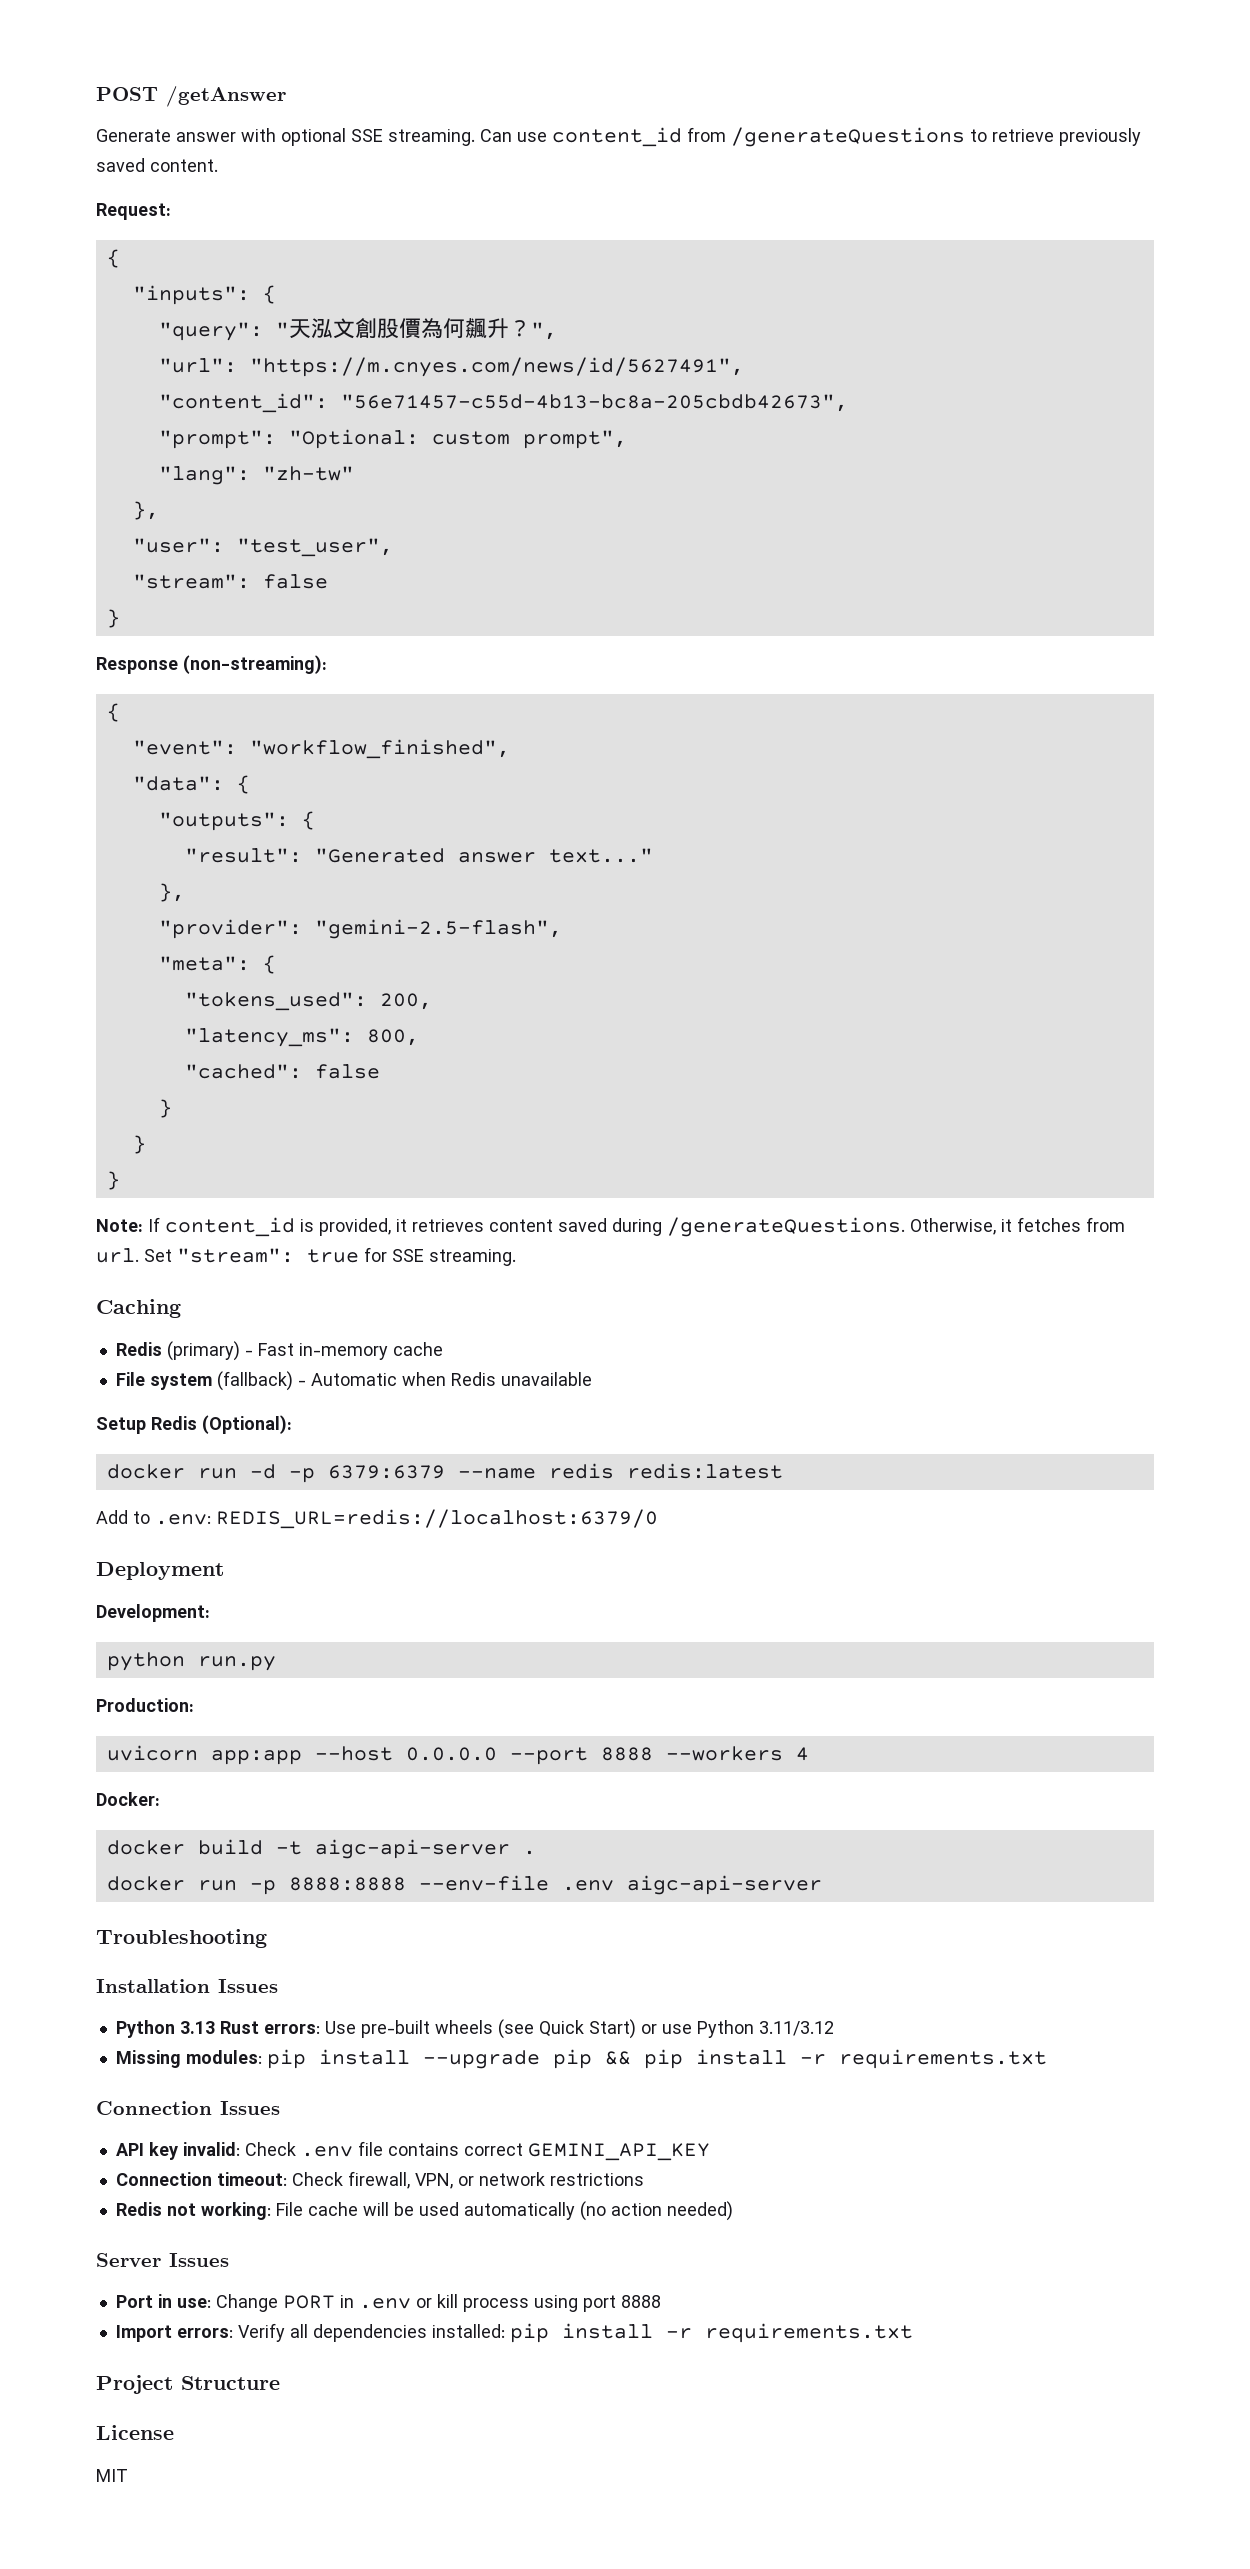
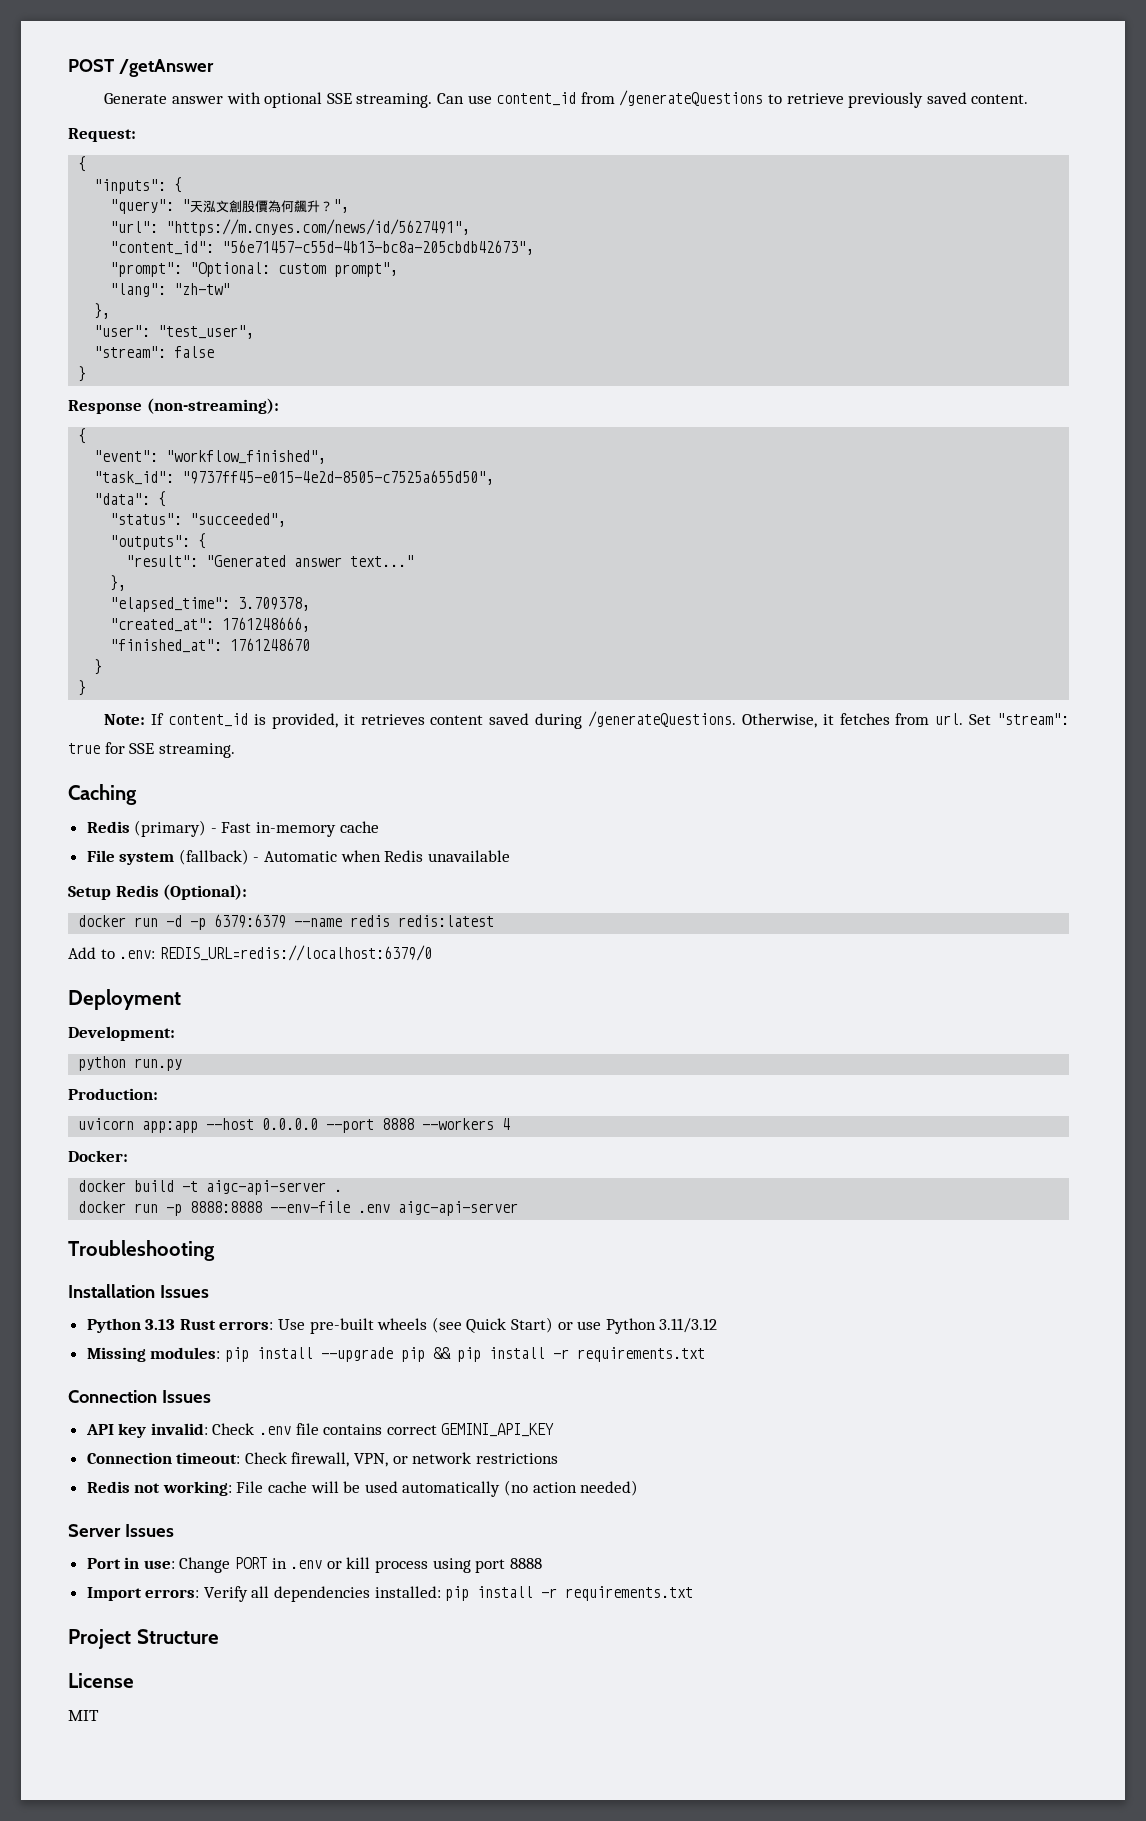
(510, 749) none -> [94,470,495,485] // "task_id": "9737ff45-e015-4e2d-8505-c7525a655d50",
(250, 784) none -> [110,513,287,527] // "status": "succeeded",
[158,919,562,939] [158,955,276,974] [184,992,432,1011] [184,1028,419,1047] [184,1064,380,1079] [158,1099,172,1118] "provider": "gemini-2.5-flash", // "meta": { // "tokens_used": 200, // "latency_ms": 800, // "cached": false // } -> [110,597,311,612] [110,617,311,632] [110,638,311,653] "elapsed_time": 3.709378, // "created_at": 1761248666, // "finished_at": 1761248670

